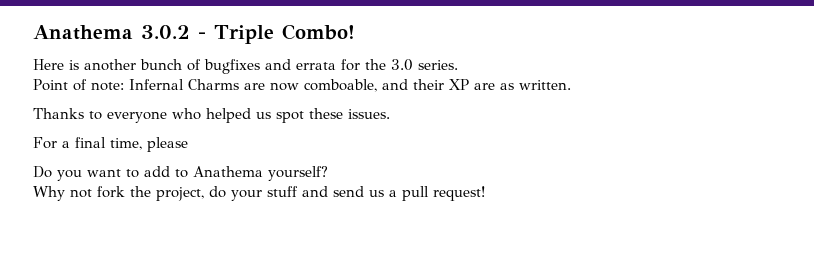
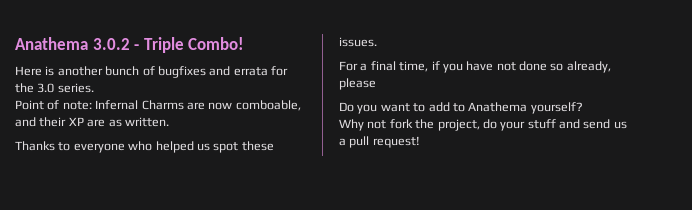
(142, 144) none -> [431,61,611,73] if you have not done so already,

